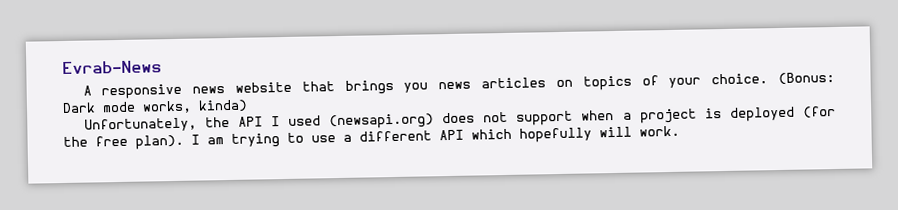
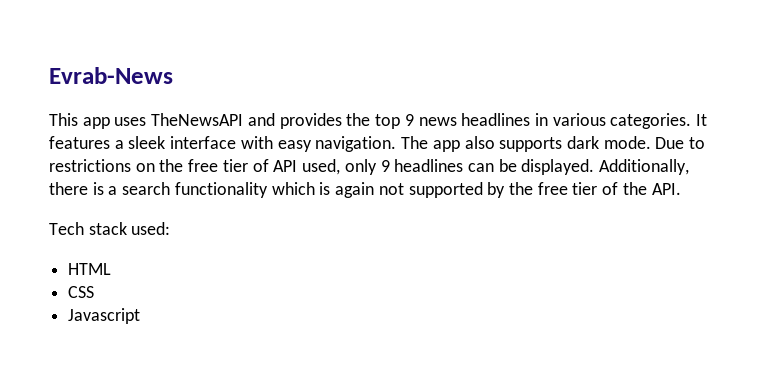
[82,71,835,100] [62,99,248,114] [83,105,837,133] [63,125,680,150] A responsive news website that brings you news articles on topics of your choice. (Bonus: Dark mode works, kinda) // Unfortunately, the API I used (newsapi.org) does not support when a project is deployed (for the free plan). I am trying to use a different API which hopefully will work. -> [49,113,708,129] [49,136,706,152] [49,159,690,175] [49,182,681,198] [49,222,171,235] [68,263,112,275] [68,286,95,298] [68,308,141,324] This app uses TheNewsAPI and provides the top 9 news headlines in various categories. It features a sleek interface with easy navigation. The app also supports dark mode. Due to restrictions on the free tier of API used, only 9 headlines can be displayed. Additionally, there is a search functionality which is again not supported by the free tier of the API. // Tech stack used: // HTML // CSS // Javascript

